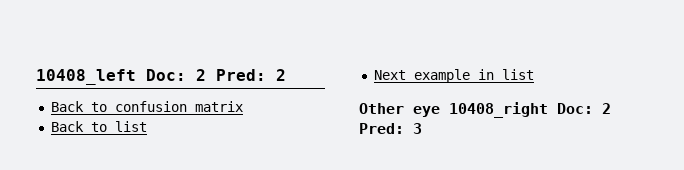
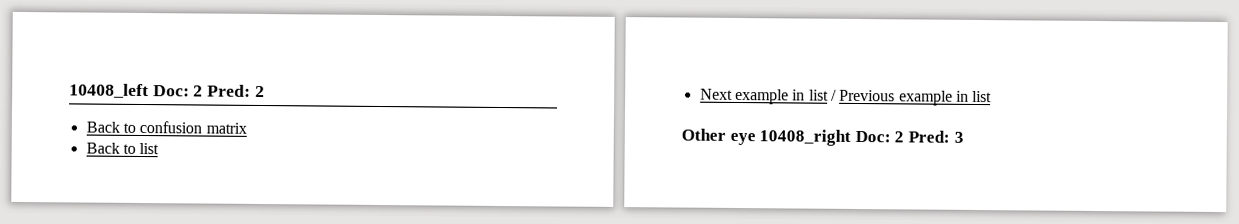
(534, 74) none -> [830,89,993,106] / Previous example in list

